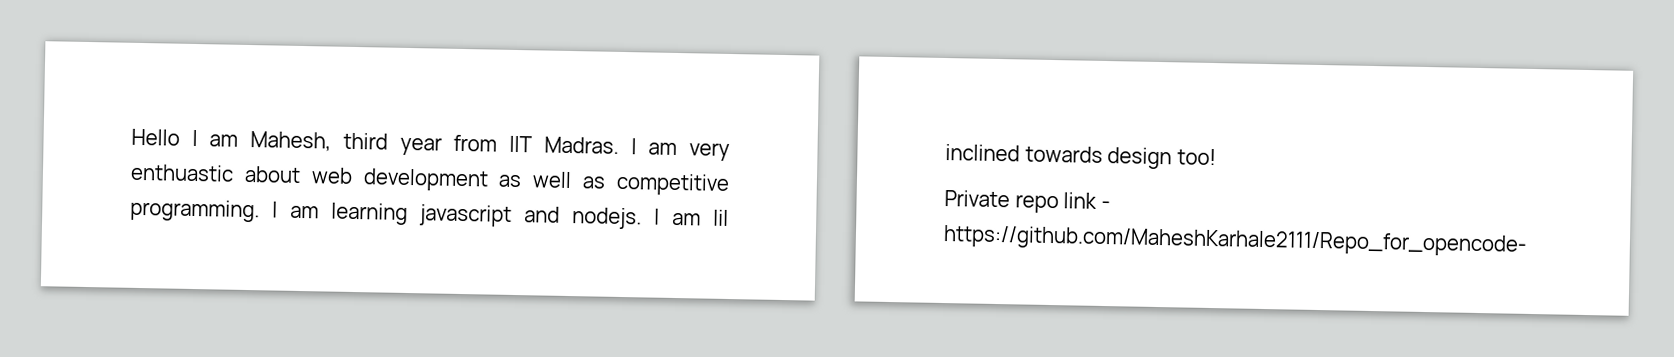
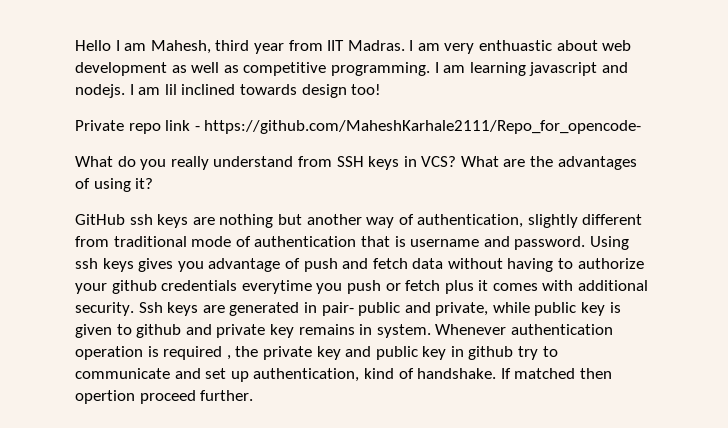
(1528, 241) none -> [75,156,637,170] [75,178,154,192] [75,214,643,228] [75,236,629,250] [75,258,644,272] [75,280,649,294] [75,302,621,316] [75,324,613,338] [75,346,558,360] [75,368,612,382] [75,390,254,404] // What do you really understand from SSH keys in VCS? What are the advantages of using it? // GitHub ssh keys are nothing but another way of authentication, slightly different from traditional mode of authentication that is username and password. Using ssh keys gives you advantage of push and fetch data without having to authorize your github credentials everytime you push or fetch plus it comes with additional security. Ssh keys are generated in pair- public and private, while public key is given to github and private key remains in system. Whenever authentication operation is required , the private key and public key in github try to communicate and set up authentication, kind of handshake. If matched then opertion proceed further.

